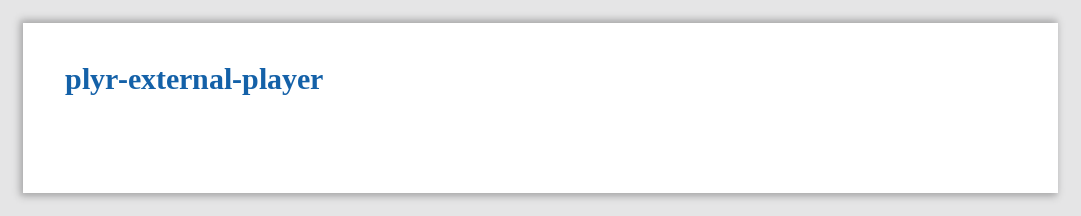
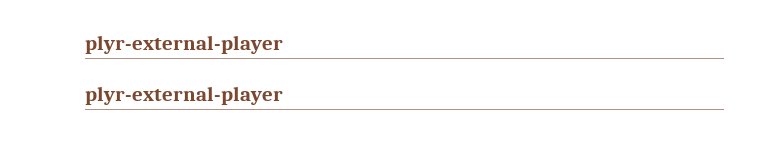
[65,68,323,95] plyr-external-player -> [85,35,283,54] [85,86,283,105] plyr-external-player // plyr-external-player

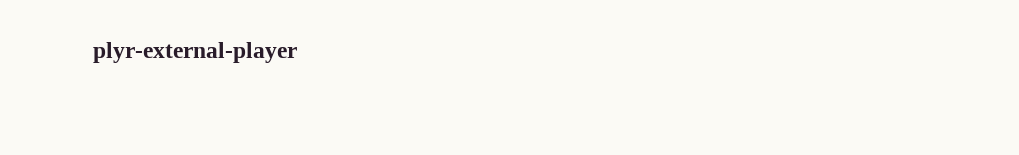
[85,35,283,54] [85,86,283,105] plyr-external-player // plyr-external-player -> [93,42,297,63] plyr-external-player

